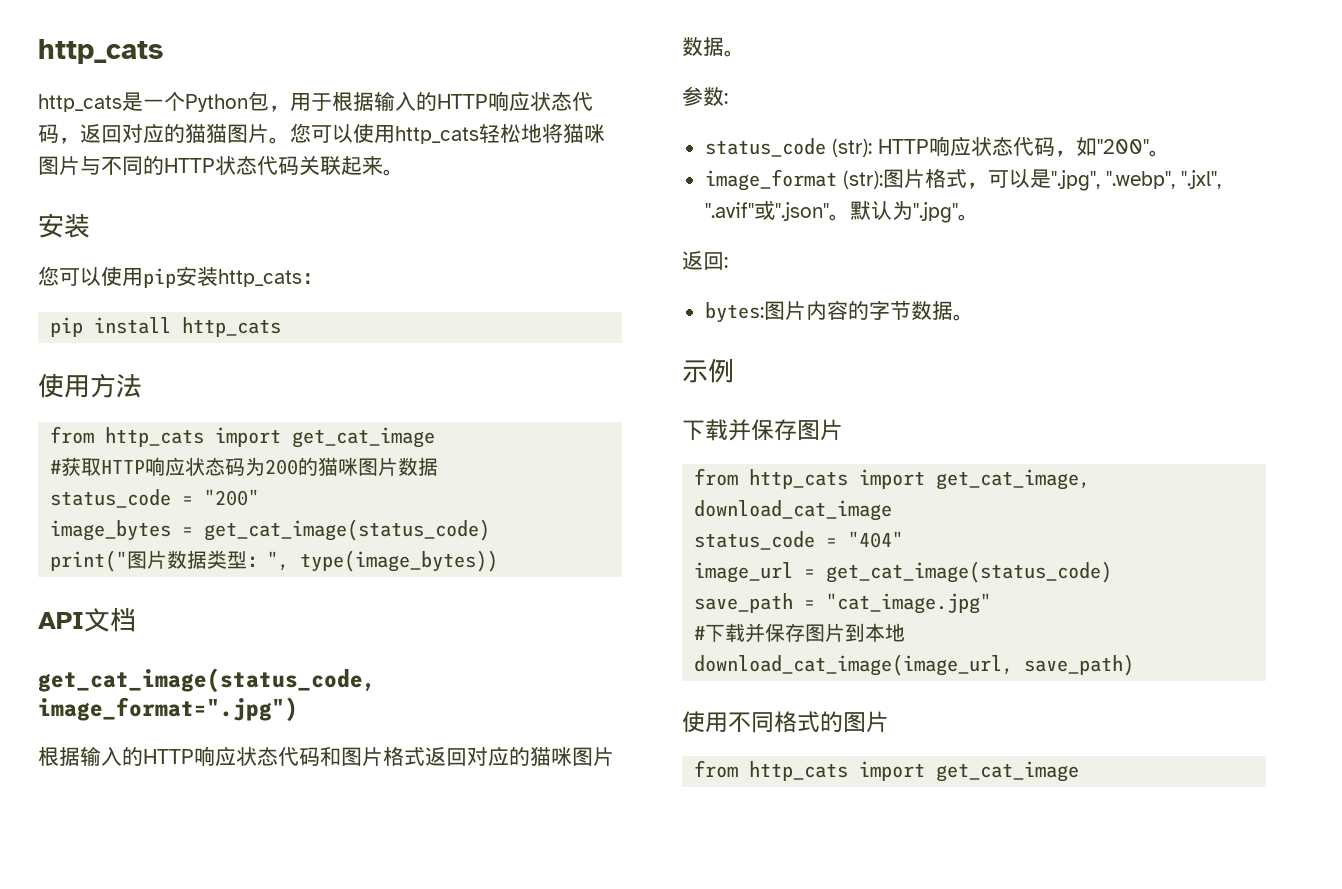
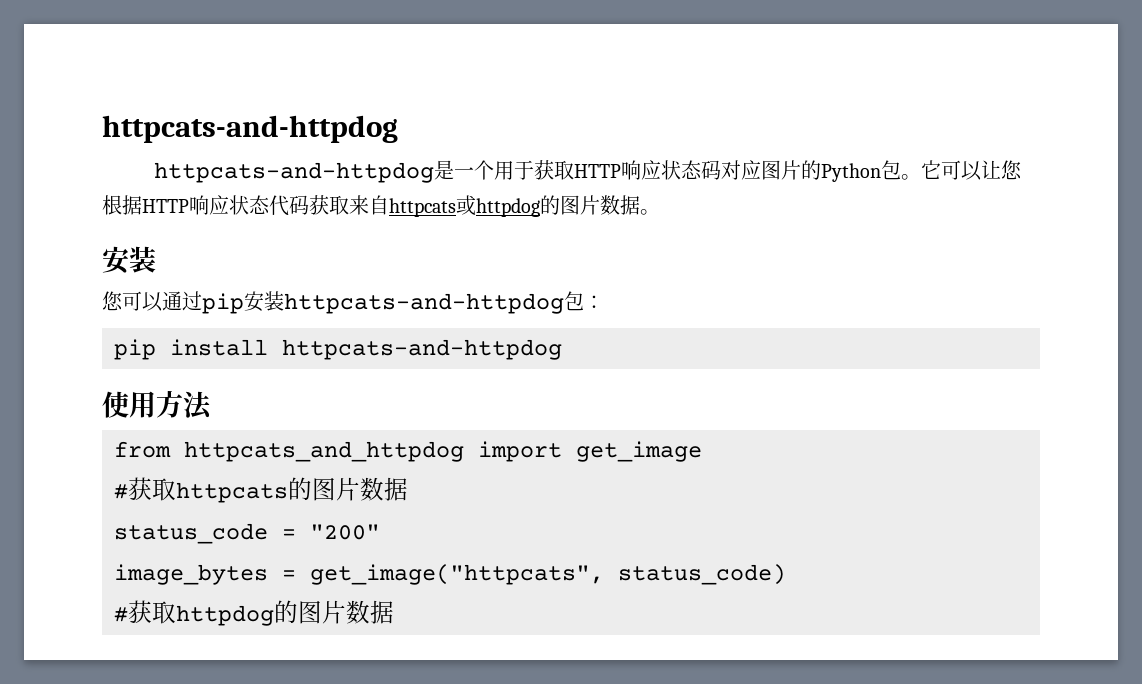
[38,39,163,64] [38,91,593,112] [38,123,605,144] [38,155,383,176] http_cats // http_cats是一个Python包，用于根据输入的HTTP响应状态代码，返回对应的猫猫图片。您可以使用http_cats轻松地将猫咪图片与不同的HTTP状态代码关联起来 -> [102,115,398,143] [153,160,1022,183] [102,195,640,217] httpcats-and-httpdog // httpcats-and-httpdog是一个用于获取HTTP响应状态码对应图片的Python包。它可以让您根据HTTP响应状态代码获取来自httpcats或httpdog的图片数据
[101,266,143,286] 使用 -> [162,291,202,311] 通过
[218,269,302,287] http_cats -> [284,291,584,314] httpcats-and-httpdog包
[182,317,282,337] http_cats -> [282,339,562,360] httpcats-and-httpdog
[105,427,436,448] [50,457,359,476] http_cats import get_cat_image // #获取HTTP响应状态码为200的猫咪 -> [184,441,702,462] [114,477,312,503] httpcats_and_httpdog import get_image // #获取httpcats的
[204,519,491,541] [50,550,499,572] [38,607,136,632] [38,668,376,693] [38,697,298,722] [38,746,614,766] [682,37,745,57] [682,86,728,106] [704,136,1170,157] [704,168,1221,191] [704,200,979,223] [682,251,728,270] [704,300,974,323] [682,358,734,383] [682,419,843,441] [694,468,1091,490] [694,500,893,521] [694,531,904,550] [694,561,1113,583] [694,593,992,614] [694,623,906,643] [694,654,1135,676] [682,711,889,733] [694,760,1080,782] get_cat_image(status_code) // print("图片数据类型：", type(image_bytes)) // API文档 // get_cat_image(status_code, image_format=".jpg") // 根据输入的HTTP响应状态代码和图片格式返回对应的猫咪图片数据。 // 参数: // status_code (str): HTTP响应状态代码，如"200"。 // image_format (str):图片格式，可以是".jpg", ".webp", ".jxl", ".avif"或".json"。默认为".jpg"。 // 返回: // bytes:图片内容的字节数据。 // 示例 // 下载并保存图片 // from http_cats import get_cat_image, download_cat_image // status_code = "404" // image_url = get_cat_image(status_code) // save_path = "cat_image.jpg" // #下载并保存图片到本地 // download_cat_image(image_url, save_path) // 使用不同格式的图片 // from http_cats import get_cat_image -> [310,564,786,585] [114,600,394,626] get_image("httpcats", status_code) // #获取httpdog的图片数据

